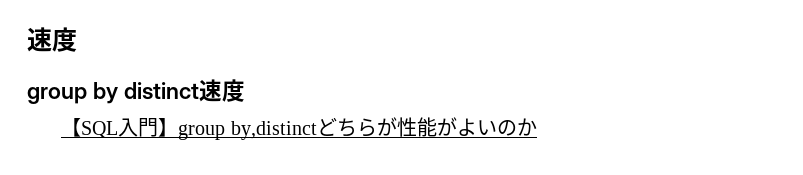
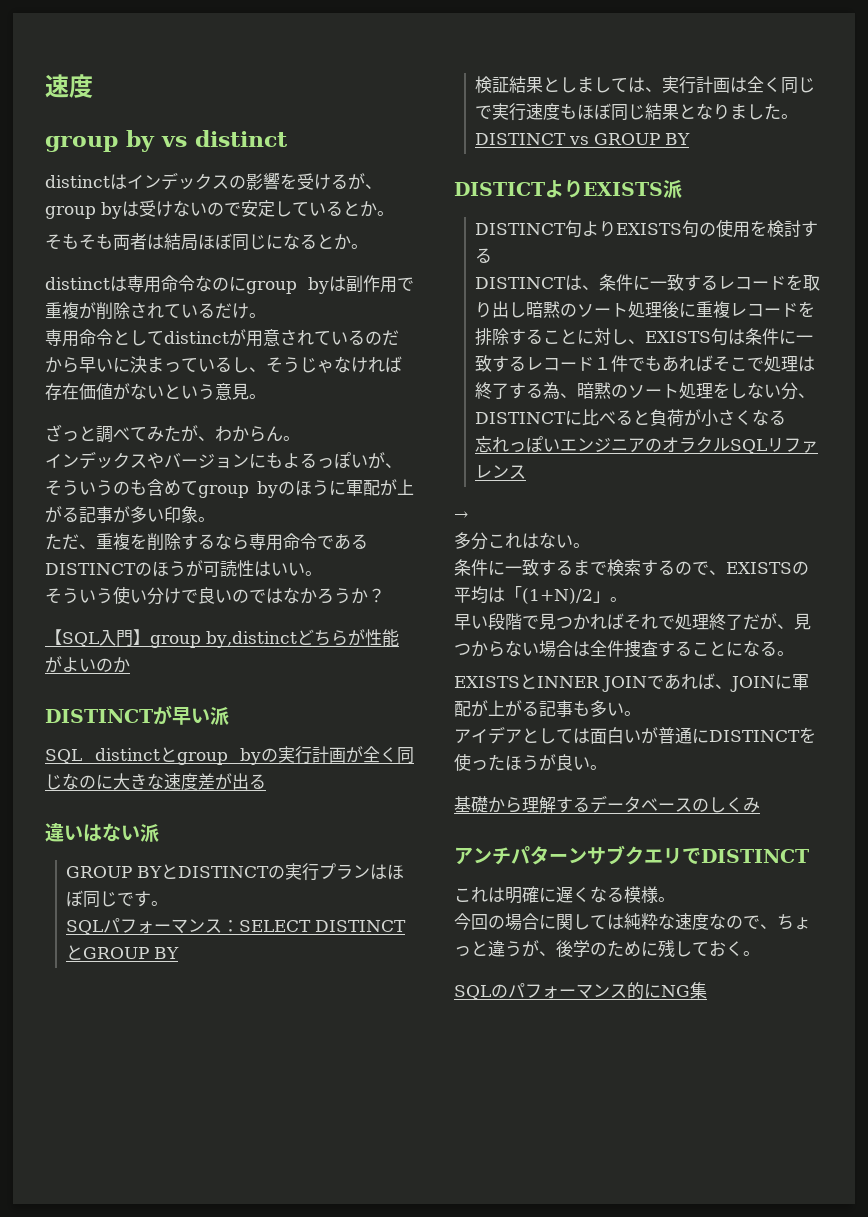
[124,79,246,102] distinct速度 -> [161,130,288,147] [45,172,382,190] [45,200,394,219] [45,233,368,251] [45,275,414,294] [45,302,266,319] [45,329,399,347] [45,356,402,373] [45,383,266,400] [45,424,300,443] [45,451,402,469] [45,479,414,498] [45,506,215,523] [45,533,368,551] [45,560,322,577] [45,586,385,605] vs distinct // distinctはインデックスの影響を受けるが、group byは受けないので安定しているとか。 // そもそも両者は結局ほぼ同じになるとか。 // distinctは専用命令なのにgroup byは副作用で重複が削除されているだけ。 // 専用命令としてdistinctが用意されているのだから早いに決まっているし、そうじゃなければ存在価値がないという意見。 // ざっと調べてみたが、わからん。 // インデックスやバージョンにもよるっぽいが、そういうのも含めてgroup byのほうに軍配が上がる記事が多い印象。 // ただ、重複を削除するなら専用命令であるDISTINCTのほうが可読性はいい。 // そういう使い分けで良いのではなかろうか？
(537, 127) none -> [45,705,229,725] [45,746,414,765] [45,773,266,790] [45,822,159,842] [66,863,405,881] [66,890,169,908] [66,918,407,935] [66,945,180,960] [475,76,816,94] [475,103,799,121] [475,133,691,145] [454,179,682,198] [475,219,819,238] [475,248,493,263] [475,274,821,291] [475,301,816,318] [475,328,814,346] [475,355,816,372] [475,382,816,400] [475,409,787,427] [475,436,819,454] [475,465,527,479] [454,511,468,520] [454,532,590,550] [454,559,809,576] [454,586,627,604] [454,613,811,630] [454,640,794,658] [454,673,809,692] [454,700,641,717] [454,726,816,744] [454,753,607,771] [454,795,760,814] [454,845,809,865] [454,886,675,904] [454,913,811,931] [454,940,760,958] [454,982,707,1000] // DISTINCTが早い派 // SQL distinctとgroup byの実行計画が全く同じなのに大きな速度差が出る // 違いはない派 // GROUP BYとDISTINCTの実行プランはほぼ同じです。 // SQLパフォーマンス：SELECT DISTINCTとGROUP BY // 検証結果としましては、実行計画は全く同じで実行速度もほぼ同じ結果となりました。DISTINCT vs GROUP BY // DISTICTよりEXISTS派 // DISTINCT句よりEXISTS句の使用を検討する // DISTINCTは、条件に一致するレコードを取り出し暗黙のソート処理後に重複レコードを排除することに対し、EXISTS句は条件に一致するレコード１件でもあればそこで処理は終了する為、暗黙のソート処理をしない分、DISTINCTに比べると負荷が小さくなる // 忘れっぽいエンジニアのオラクルSQLリファレンス // → // 多分これはない。 // 条件に一致するまで検索するので、EXISTSの平均は「(1+N)/2」。 // 早い段階で見つかればそれで処理終了だが、見つからない場合は全件捜査することになる。 // EXISTSとINNER JOINであれば、JOINに軍配が上がる記事も多い。 // アイデアとしては面白いが普通にDISTINCTを使ったほうが良い。 // 基礎から理解するデータベースのしくみ // アンチパターンサブクエリでDISTINCT // これは明確に遅くなる模様。 // 今回の場合に関しては純粋な速度なので、ちょっと違うが、後学のために残しておく。 // SQLのパフォーマンス的にNG集

